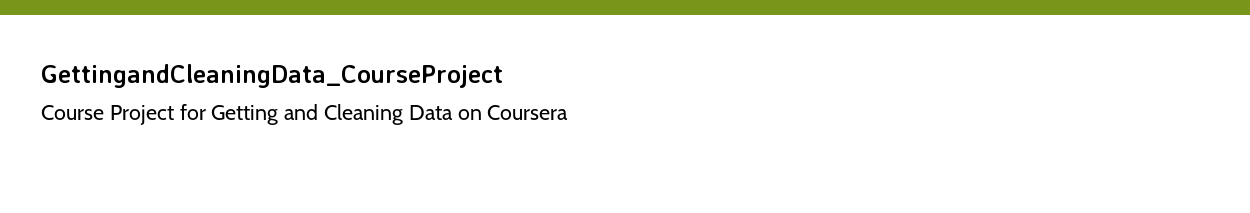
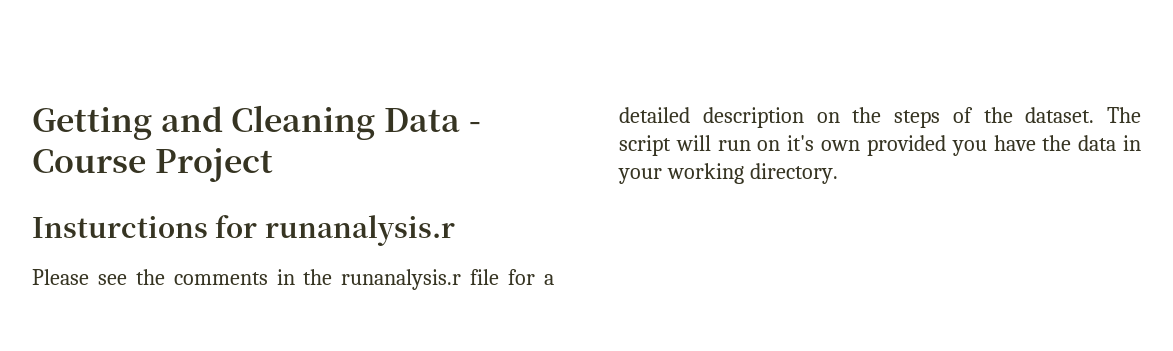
[41,64,503,88] [41,104,569,125] GettingandCleaningData_CourseProject // Course Project for Getting and Cleaning Data on Coursera -> [32,105,481,140] [32,148,273,182] [32,215,455,246] [32,269,555,290] [619,107,1141,128] [619,135,1141,156] [618,163,838,184] Getting and Cleaning Data - Course Project // Insturctions for runanalysis.r // Please see the comments in the runanalysis.r file for a detailed description on the steps of the dataset. The script will run on it's own provided you have the data in your working directory.

